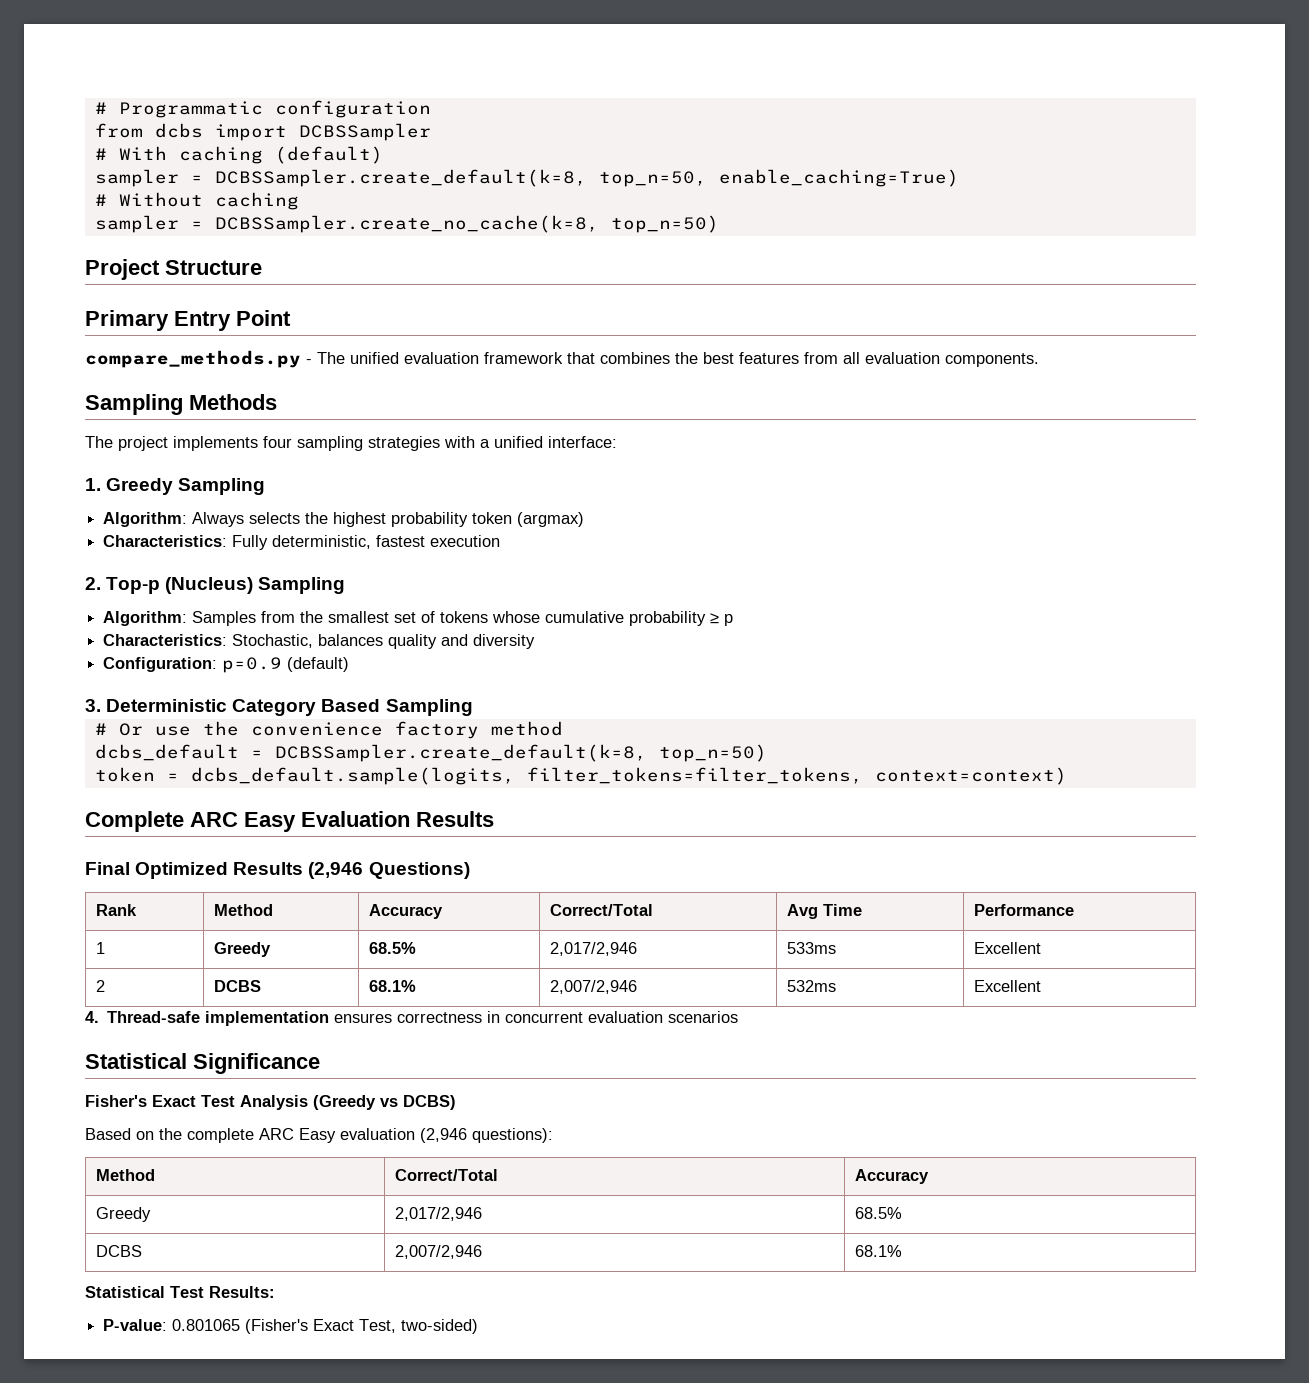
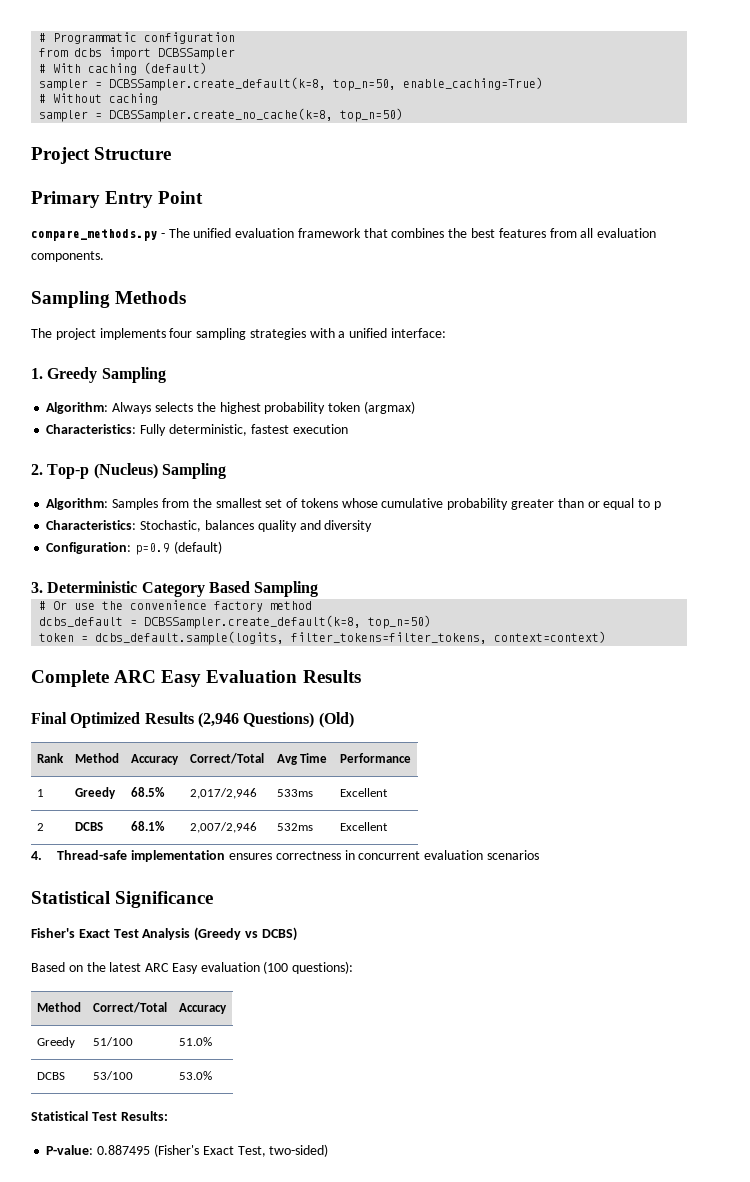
[710,613,720,624] ≥ -> [510,498,651,510] greater than or equal to
(470, 870) none -> [318,712,354,728] (Old)
[187,1128,254,1143] complete -> [109,962,142,972] latest
[420,1128,467,1143] (2,946 -> [263,961,289,974] (100
[394,1207,482,1221] [854,1207,902,1219] [95,1245,142,1257] [394,1245,482,1259] [854,1245,902,1257] 2,017/2,946 | 68.5% // DCBS | 2,007/2,946 | 68.1% -> [92,1037,133,1046] [178,1037,212,1046] [36,1072,65,1080] [92,1071,133,1080] [178,1071,212,1080] 51/100 | 51.0% // DCBS | 53/100 | 53.0%
[172,1319,241,1331] 0.801065 -> [97,1145,151,1155] 0.887495

